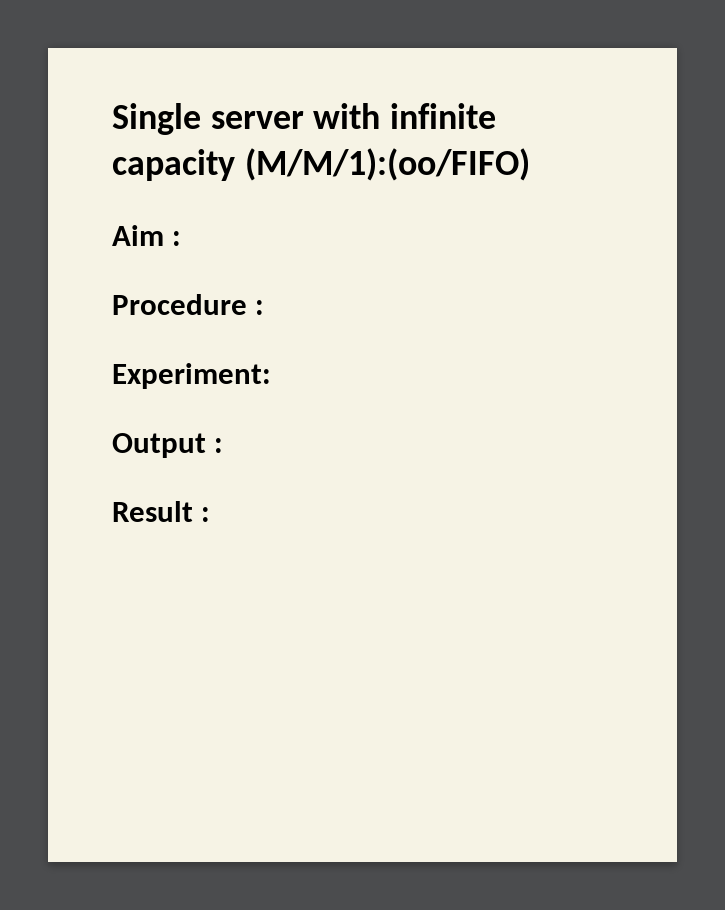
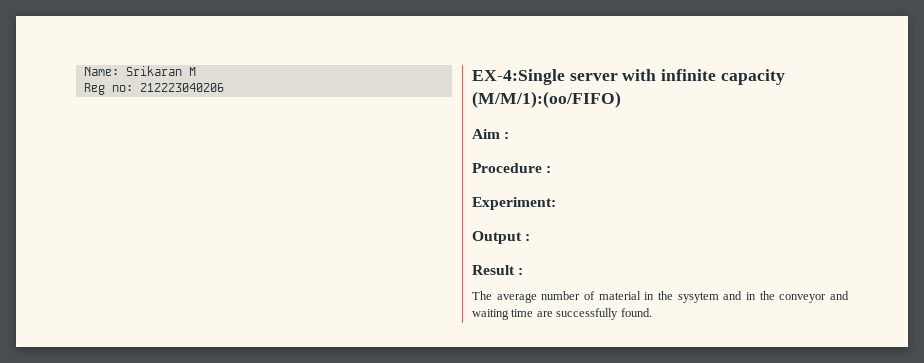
[112,103,201,135] Single -> [83,66,196,76] [83,83,224,95] [472,69,565,85] Name: Srikaran M // Reg no: 212223040206 // EX-4:Single
(211, 514) none -> [472,291,849,303] [472,308,652,320] // The average number of material in the sysytem and in the conveyor and waiting time are successfully found.

